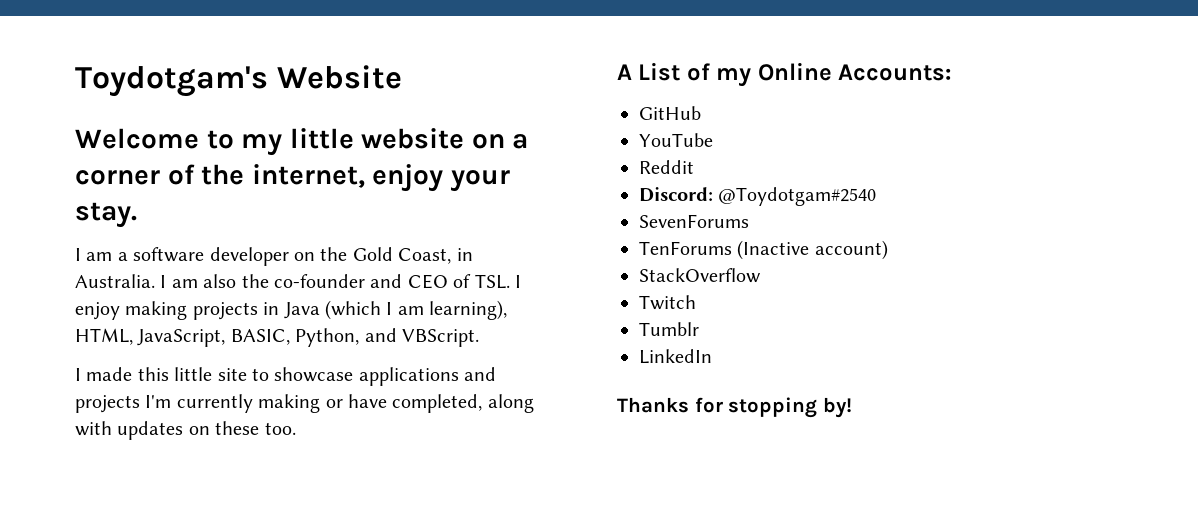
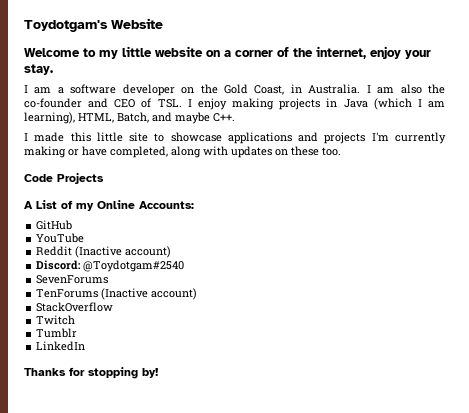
[137,328,479,347] JavaScript, BASIC, Python, and VBScript. -> [117,112,235,124] Batch, and maybe C++.
(296, 428) none -> [24,173,104,184] // Code Projects
(694, 167) none -> [75,246,172,258] (Inactive account)

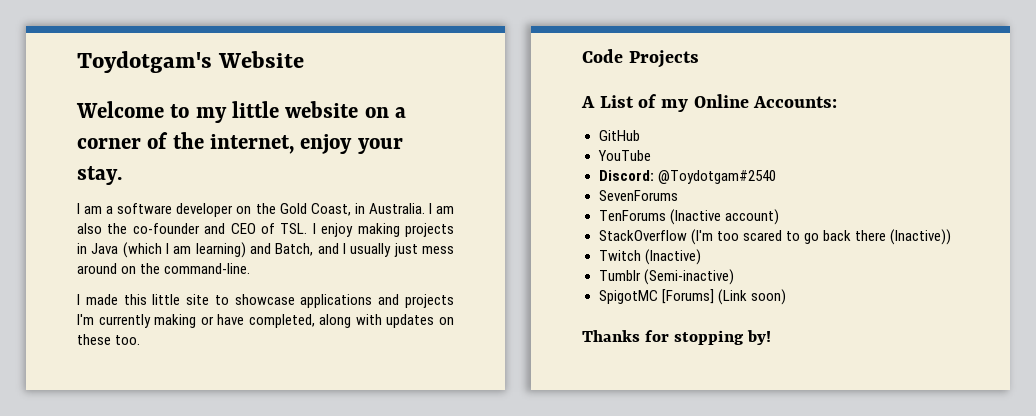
[24,112,235,124] learning), HTML, Batch, and maybe C++. -> [195,242,454,258] [77,263,251,274] learning) and Batch, and I usually just mess around on the command-line.
[36,246,172,258] // Reddit (Inactive account) -> (651, 155) none
(114, 307) none -> [690,229,951,245] (I'm too scared to go back there (Inactive))
(76, 320) none -> [644,249,701,265] (Inactive)
[36,341,86,351] // LinkedIn -> [643,269,734,285] [598,289,786,305] (Semi-inactive) // SpigotMC [Forums] (Link soon)

